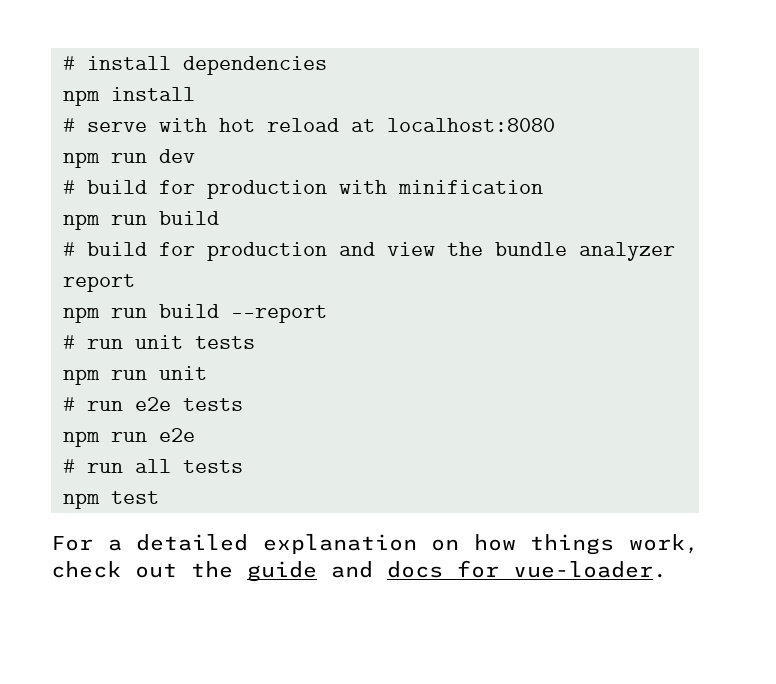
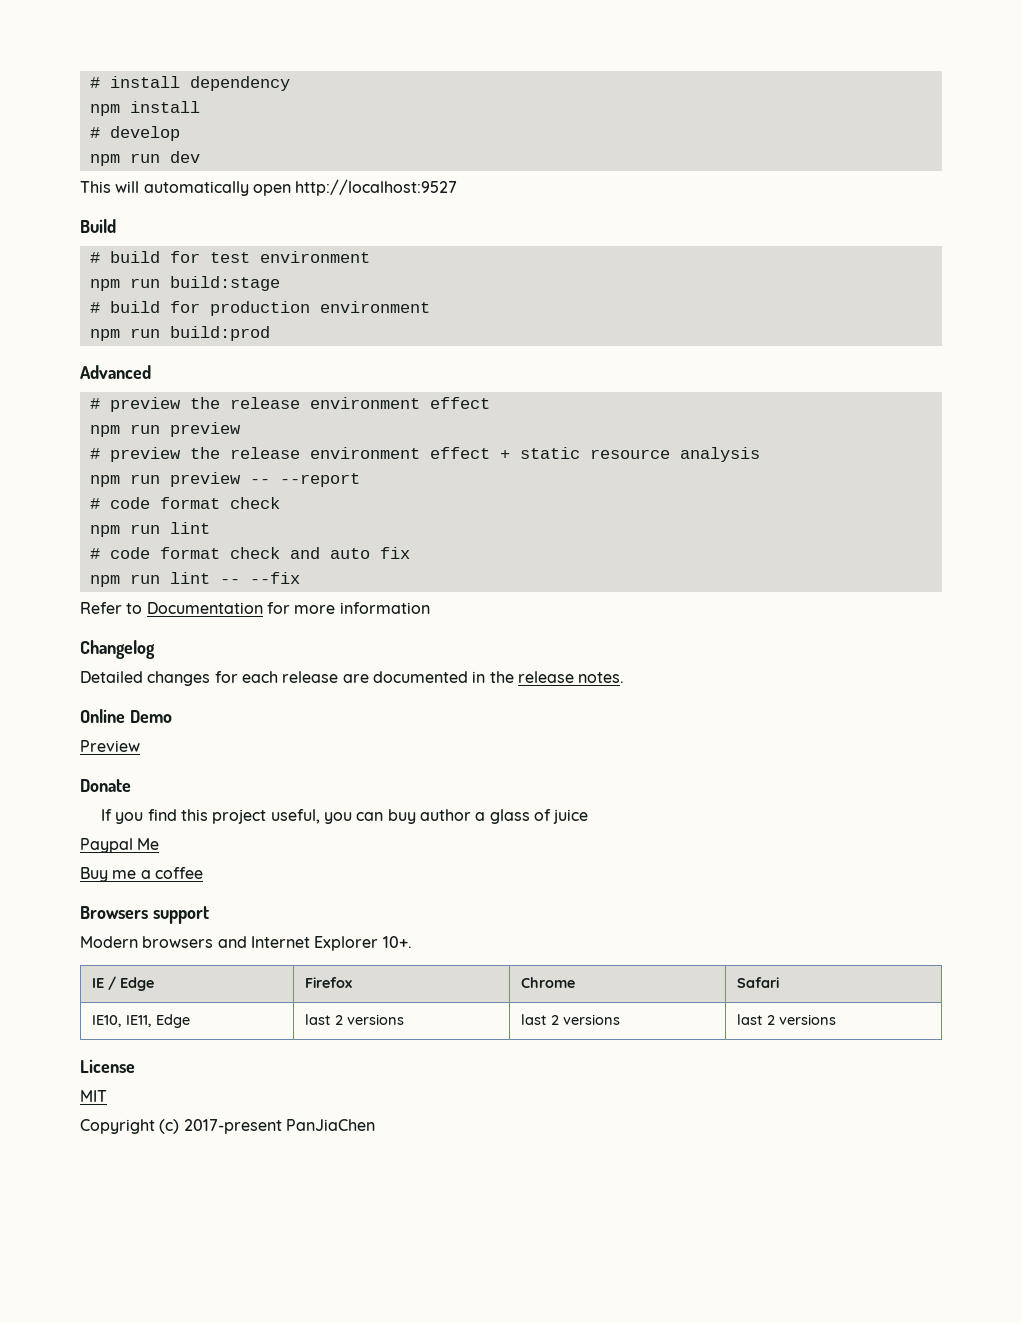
[183,56,327,75] dependencies -> [189,76,290,91] dependency
[87,118,555,132] [63,149,195,168] [63,180,543,199] [63,211,219,230] [63,242,675,261] [63,274,135,292] [63,304,219,323] serve with hot reload at localhost:8080 // npm run dev // # build for production with minification // npm run build // # build for production and view the bundle analyzer report // npm run build -> [109,126,180,141] [89,151,200,166] [80,179,458,196] [80,219,116,233] [89,251,370,263] [89,276,280,291] [89,301,430,316] [89,326,270,341] [80,365,151,379] [89,397,490,412] [89,422,241,437] [89,447,760,462] [89,472,270,487] develop // npm run dev // This will automatically open http://localhost:9527 // Build // # build for test environment // npm run build:stage // # build for production environment // npm run build:prod // Advanced // # preview the release environment effect // npm run preview // # preview the release environment effect + static resource analysis // npm run preview --
[87,335,255,349] [63,366,207,385] [63,397,243,411] [63,428,195,447] [63,459,243,473] [63,491,159,509] [51,534,699,555] [51,560,667,582] run unit tests // npm run unit // # run e2e tests // npm run e2e // # run all tests // npm test // For a detailed explanation on how things work, check out the guide and docs for vue-loader. -> [109,497,280,509] [89,522,210,537] [89,547,410,559] [89,572,300,587] [80,602,430,614] [80,640,155,659] [80,671,625,686] [80,709,172,723] [80,740,140,752] [80,779,131,792] [100,809,589,824] [80,838,160,853] [80,867,203,882] [80,906,209,924] [80,936,412,951] [91,976,154,991] [304,977,352,988] [520,977,575,988] [736,977,779,988] [91,1014,190,1028] [304,1014,404,1025] [520,1014,620,1025] [736,1014,836,1025] [80,1059,135,1073] [80,1090,107,1102] [80,1119,375,1134] code format check // npm run lint // # code format check and auto fix // npm run lint -- --fix // Refer to Documentation for more information // Changelog // Detailed changes for each release are documented in the release notes. // Online Demo // Preview // Donate // If you find this project useful, you can buy author a glass of juice // Paypal Me // Buy me a coffee // Browsers support // Modern browsers and Internet Explorer 10+. // IE / Edge | Firefox | Chrome | Safari // IE10, IE11, Edge | last 2 versions | last 2 versions | last 2 versions // License // MIT // Copyright (c) 2017-present PanJiaChen

